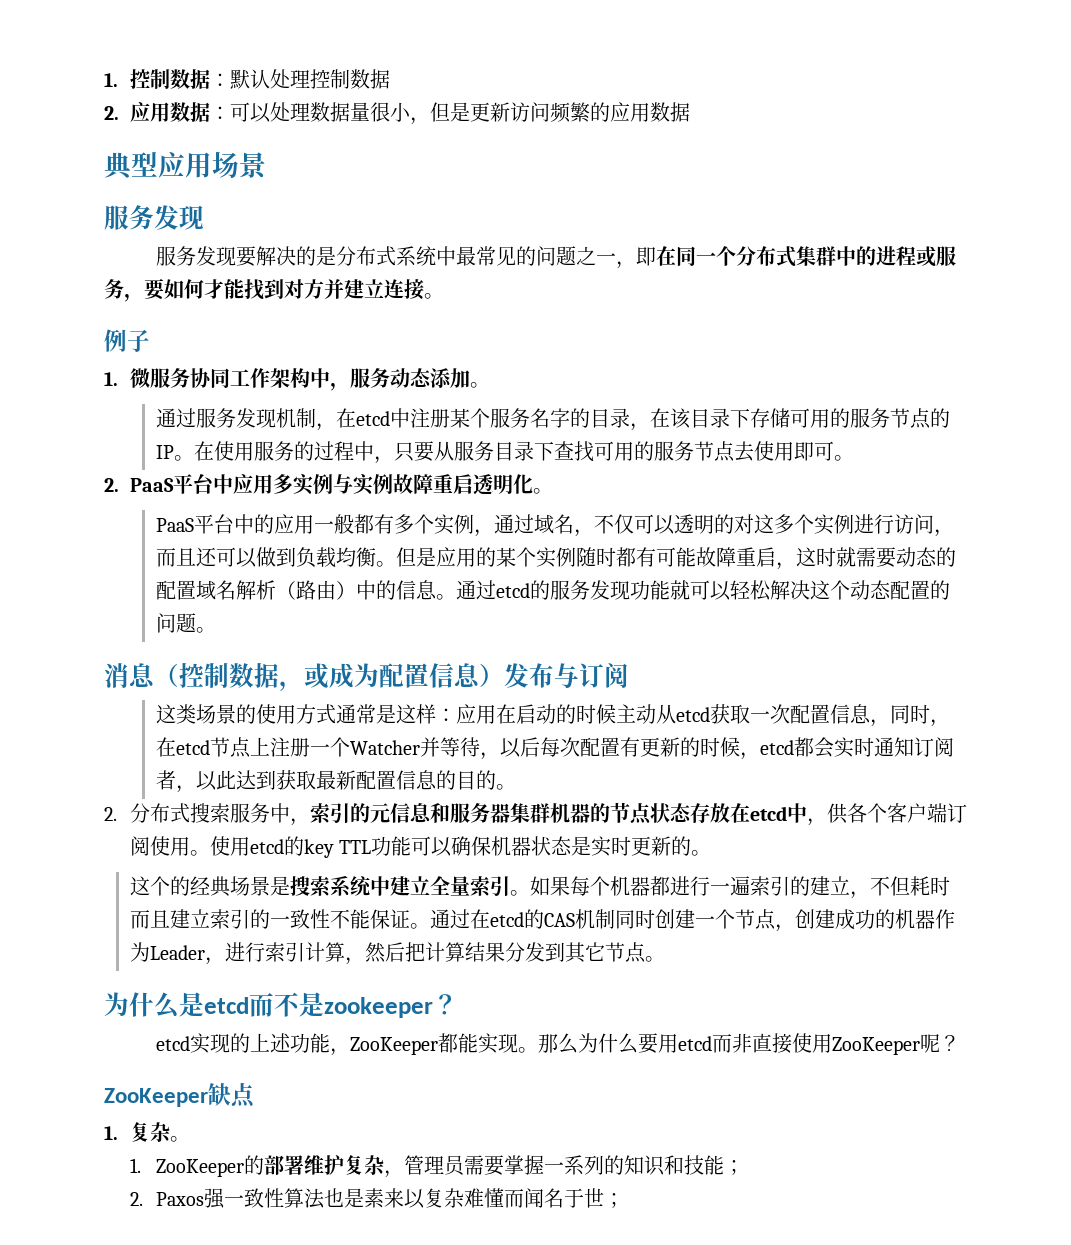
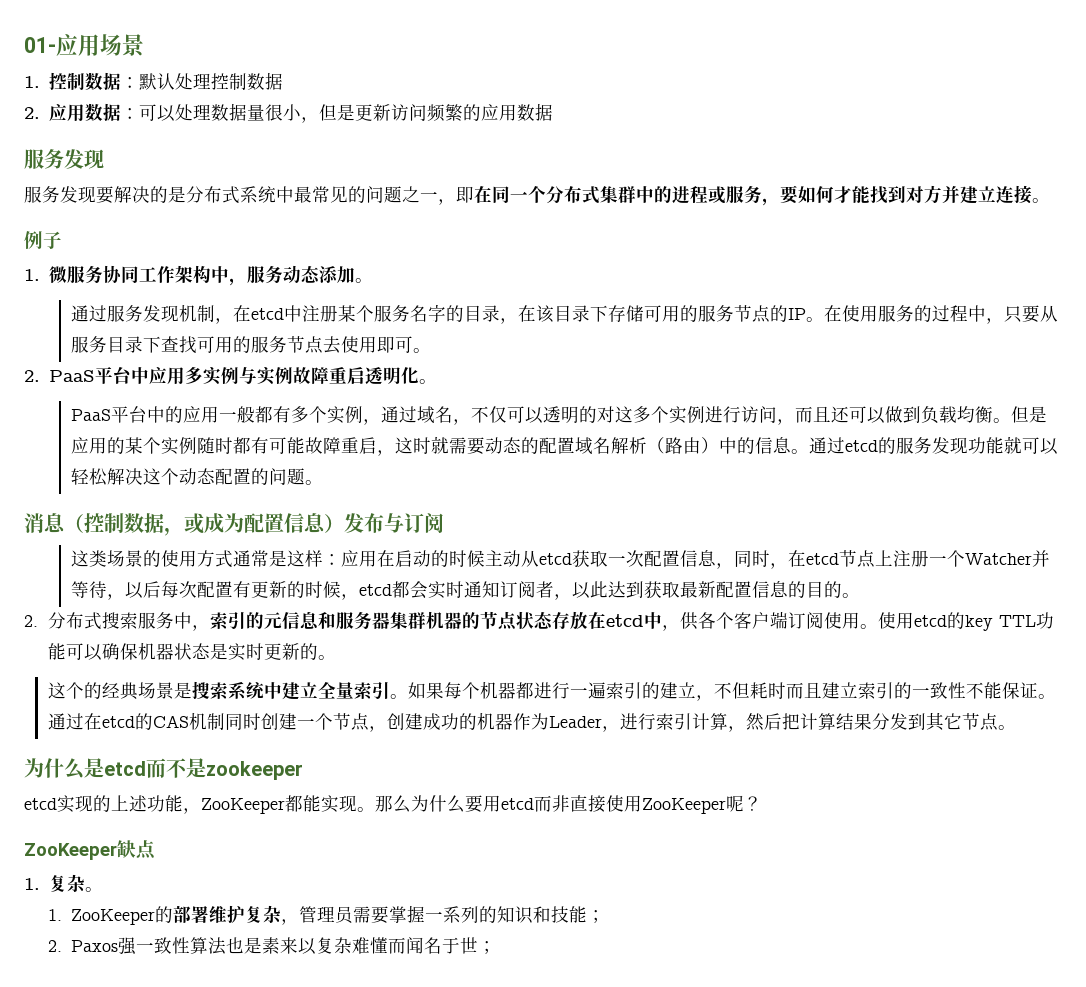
(104, 80) none -> [24,34,144,57] 01-应用场景 //
[104,152,266,180] // 典型应用场景 -> (553, 112) none
[433,994,458,1015] ？ -> (303, 770) none

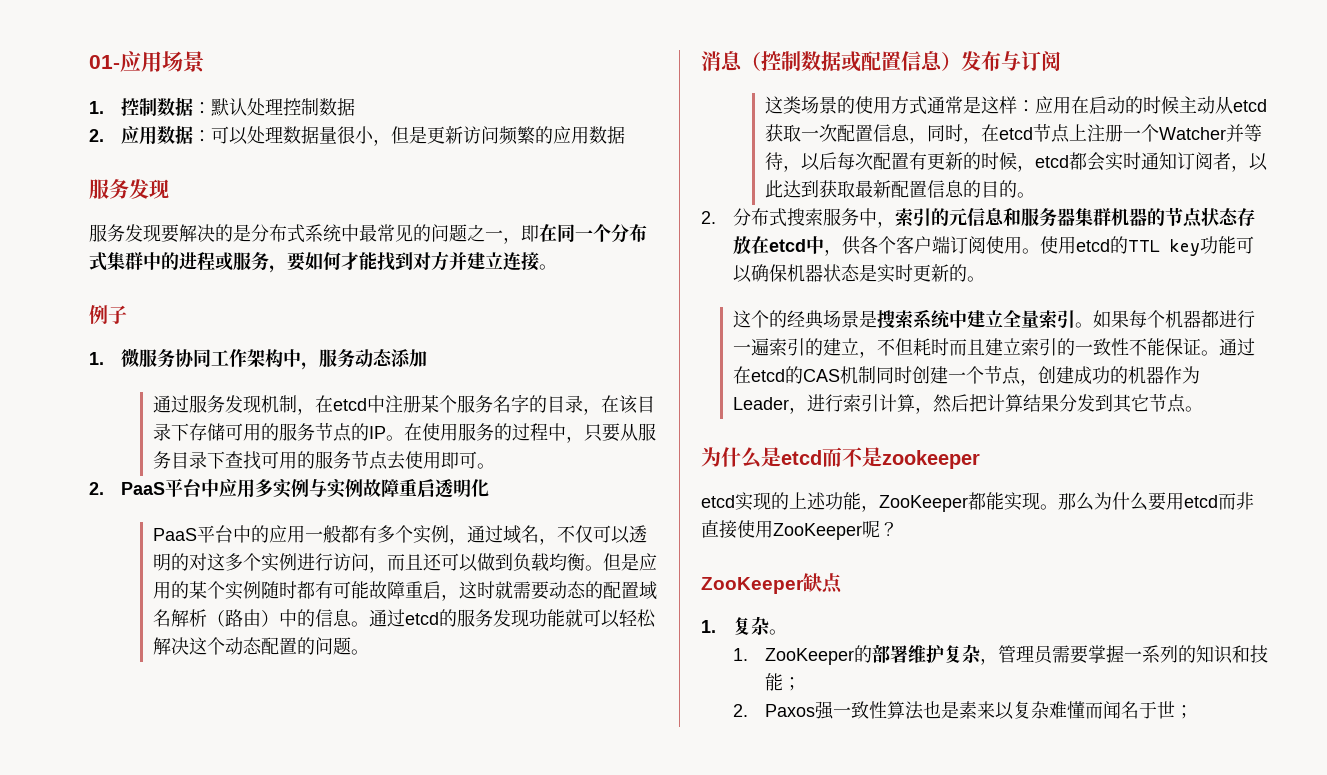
[354,278,373,283] 。 -> (427, 358) none
[418,379,437,384] 。 -> (489, 488) none
[164,513,244,536] ，或成为 -> [841,51,861,72] 或
[964,615,1036,631] key TTL -> [1127,239,1200,256] TTL key

